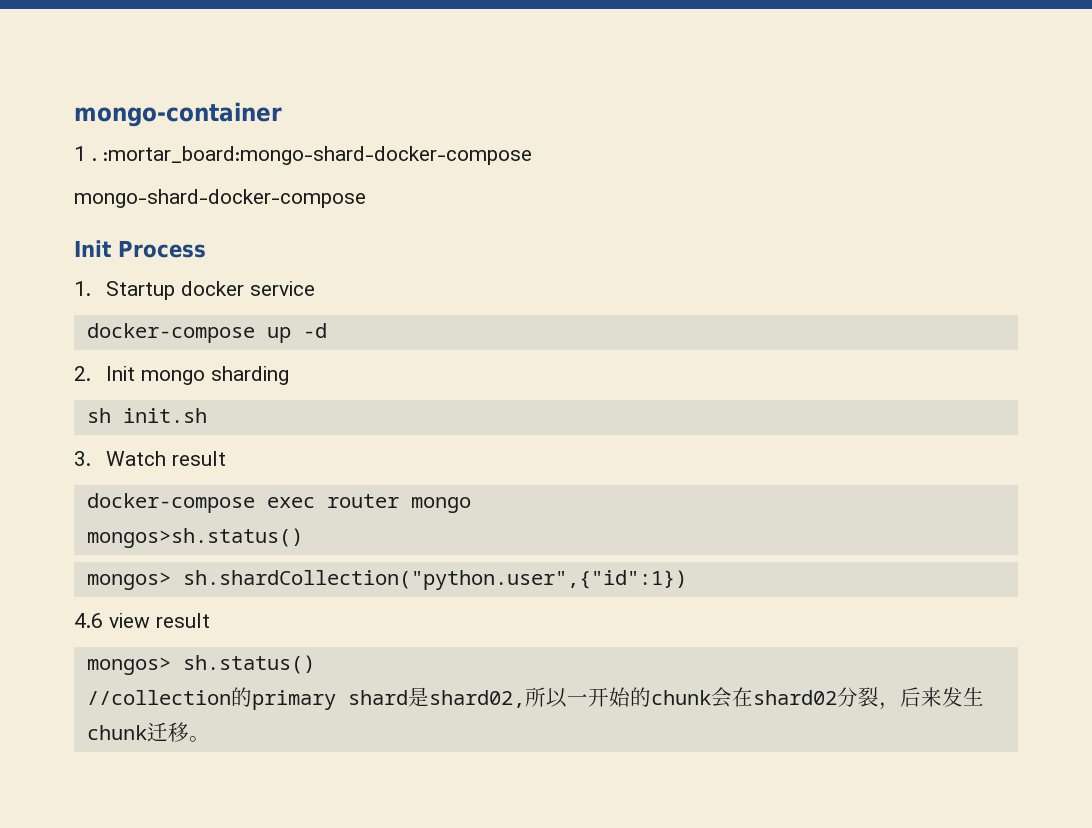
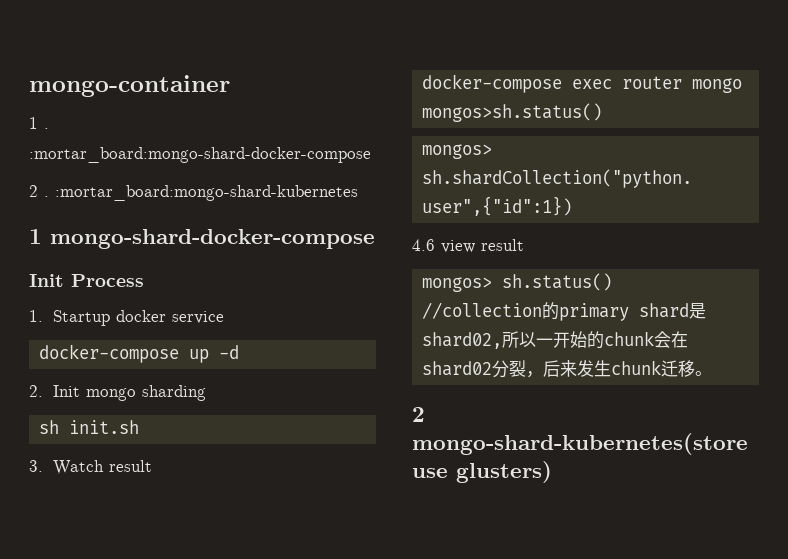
(532, 155) none -> [29,185,358,201] [29,229,42,244] 2 . :mortar_board:mongo-shard-kubernetes // 1
(210, 739) none -> [412,407,425,422] [412,433,748,455] [412,461,552,483] // 2 mongo-shard-kubernetes(store use glusters)

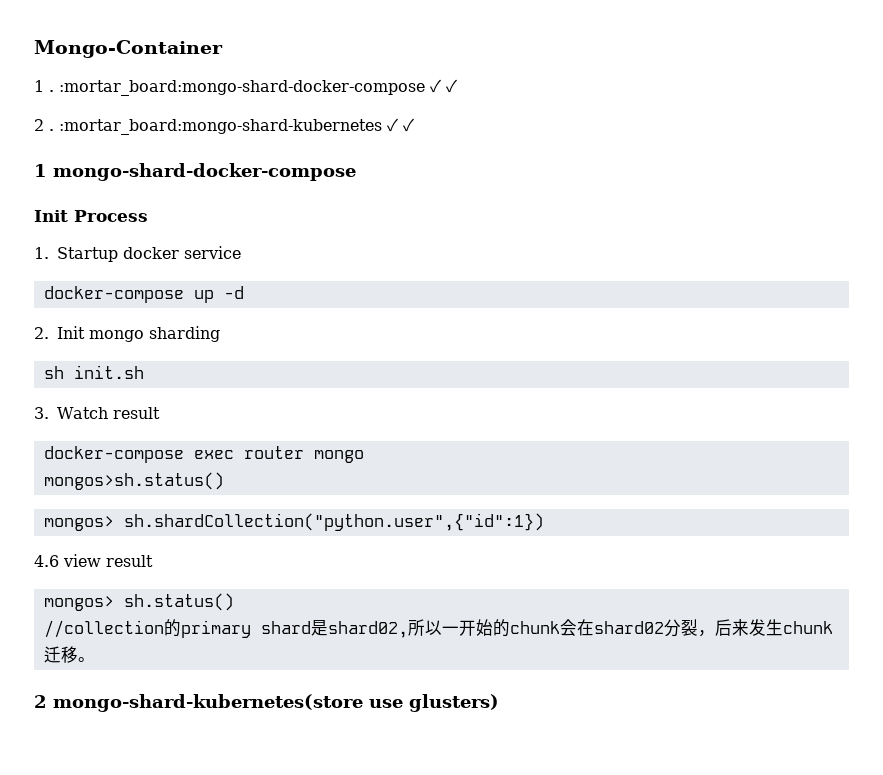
[29,75,230,97] mongo-container -> [34,40,223,58] Mongo-Container
(371, 155) none -> [430,79,457,93] ✓ ✓
(358, 193) none -> [387,118,414,132] ✓ ✓

